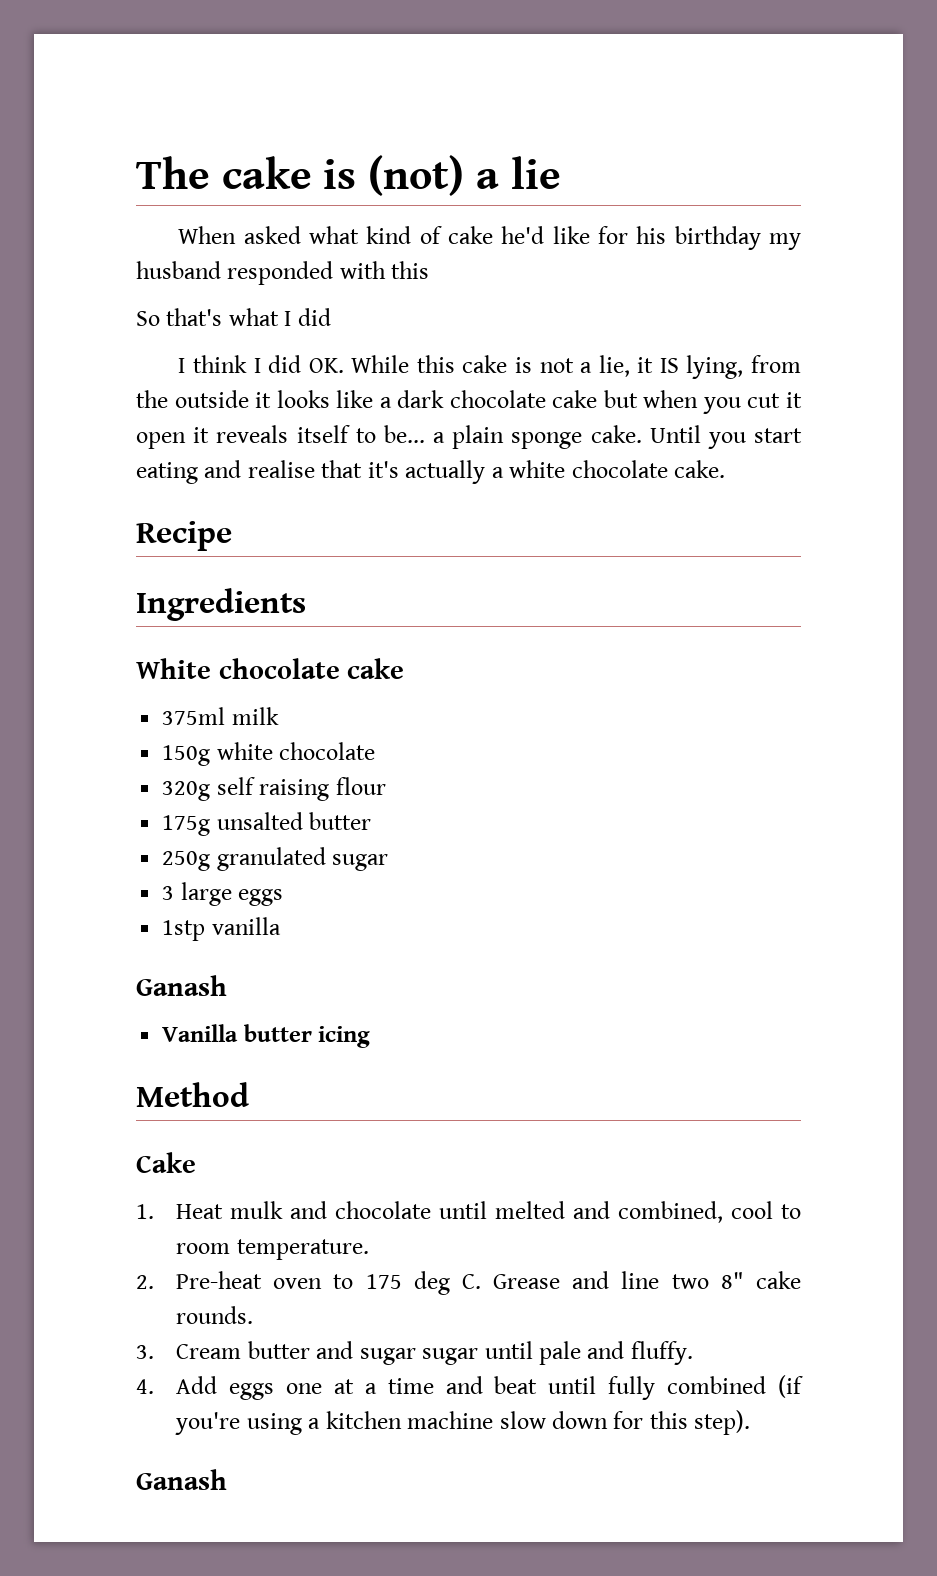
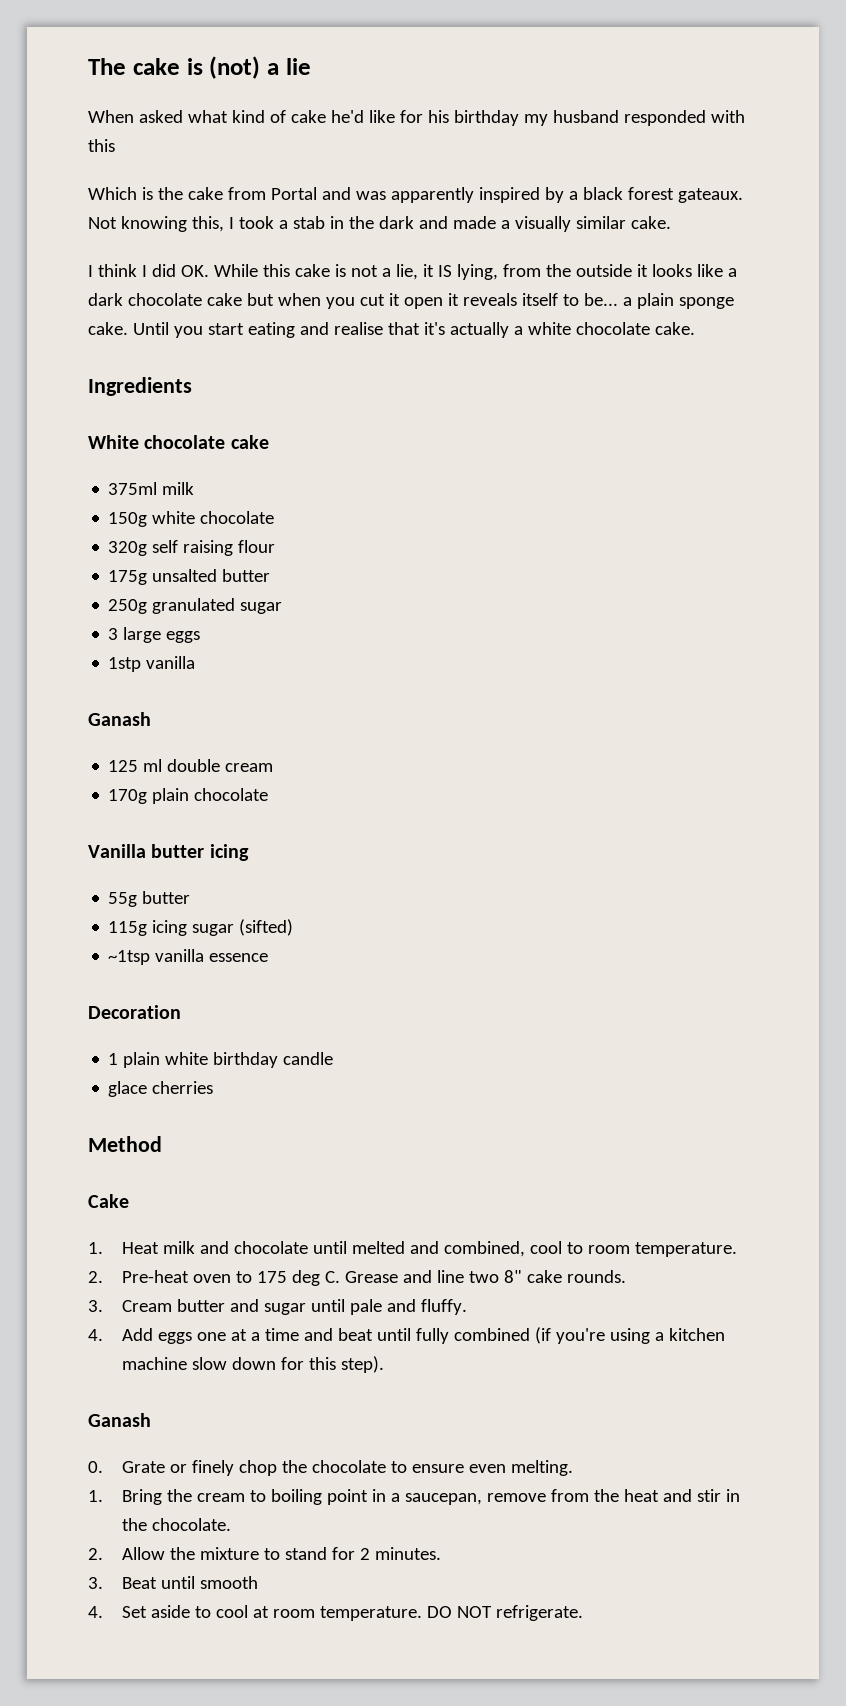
[136,308,331,326] So that's what I did -> [88,187,743,203] [88,216,671,232] Which is the cake from Portal and was apparently inspired by a black forest gateaux. Not knowing this, I took a stab in the dark and made a visually similar cake.
[136,521,232,551] // Recipe -> (695, 328) none
[162,1024,371,1048] Vanilla butter icing -> [108,759,274,772] [108,788,269,804] [88,844,249,861] [108,891,191,907] [108,919,294,936] [108,949,269,965] [88,1005,181,1019] [108,1052,334,1068] [108,1081,214,1097] 125 ml double cream // 170g plain chocolate // Vanilla butter icing // 55g butter // 115g icing sugar (sifted) // ~1tsp vanilla essence // Decoration // 1 plain white birthday candle // glace cherries
[230,1201,284,1219] mulk -> [163,1241,196,1254] milk
[422,1348,479,1365] sugar -> (307, 1309) none
(227, 1479) none -> [88,1460,574,1476] [88,1489,741,1505] [122,1518,232,1531] [88,1547,442,1560] [88,1576,259,1589] [88,1605,584,1621] // 0. Grate or finely chop the chocolate to ensure even melting. // 1. Bring the cream to boiling point in a saucepan, remove from the heat and stir in the chocolate. // 2. Allow the mixture to stand for 2 minutes. // 3. Beat until smooth // 4. Set aside to cool at room temperature. DO NOT refrigerate.

